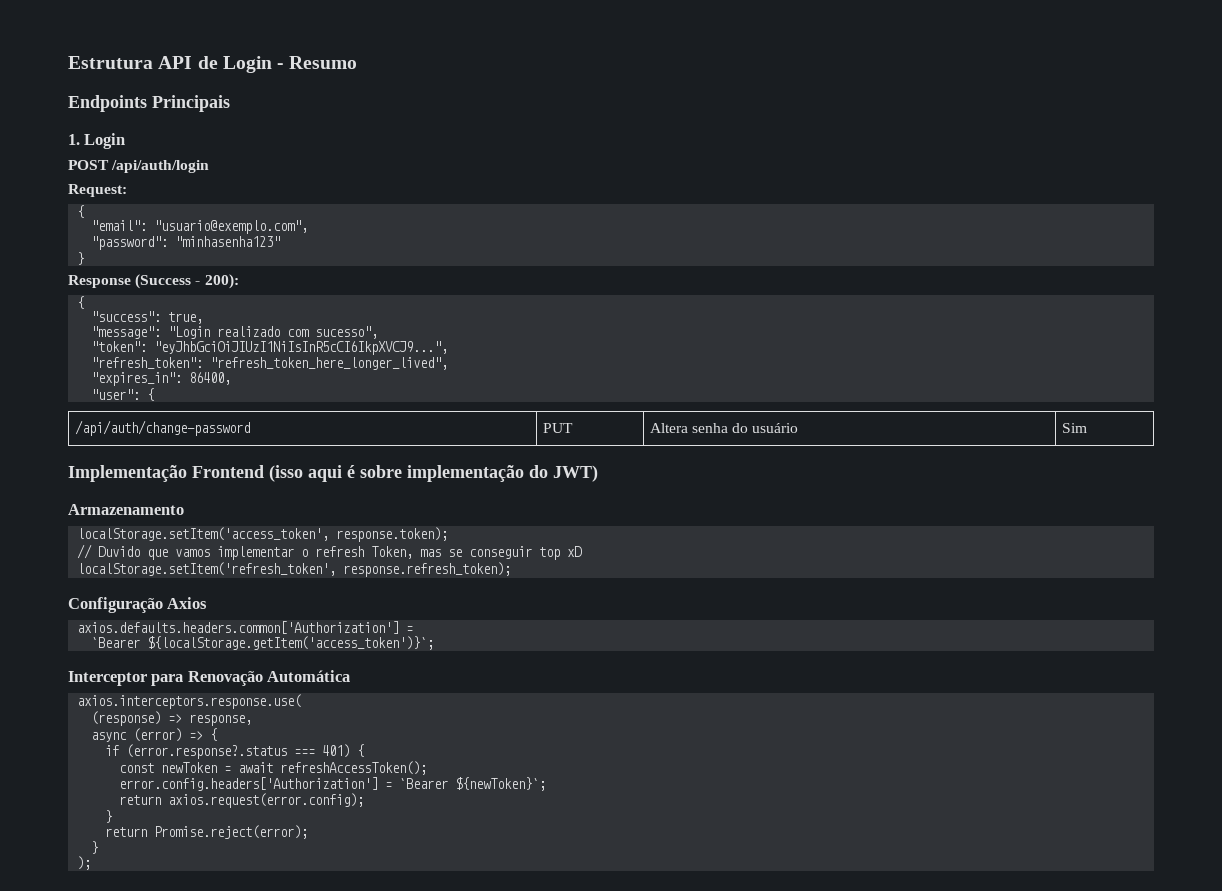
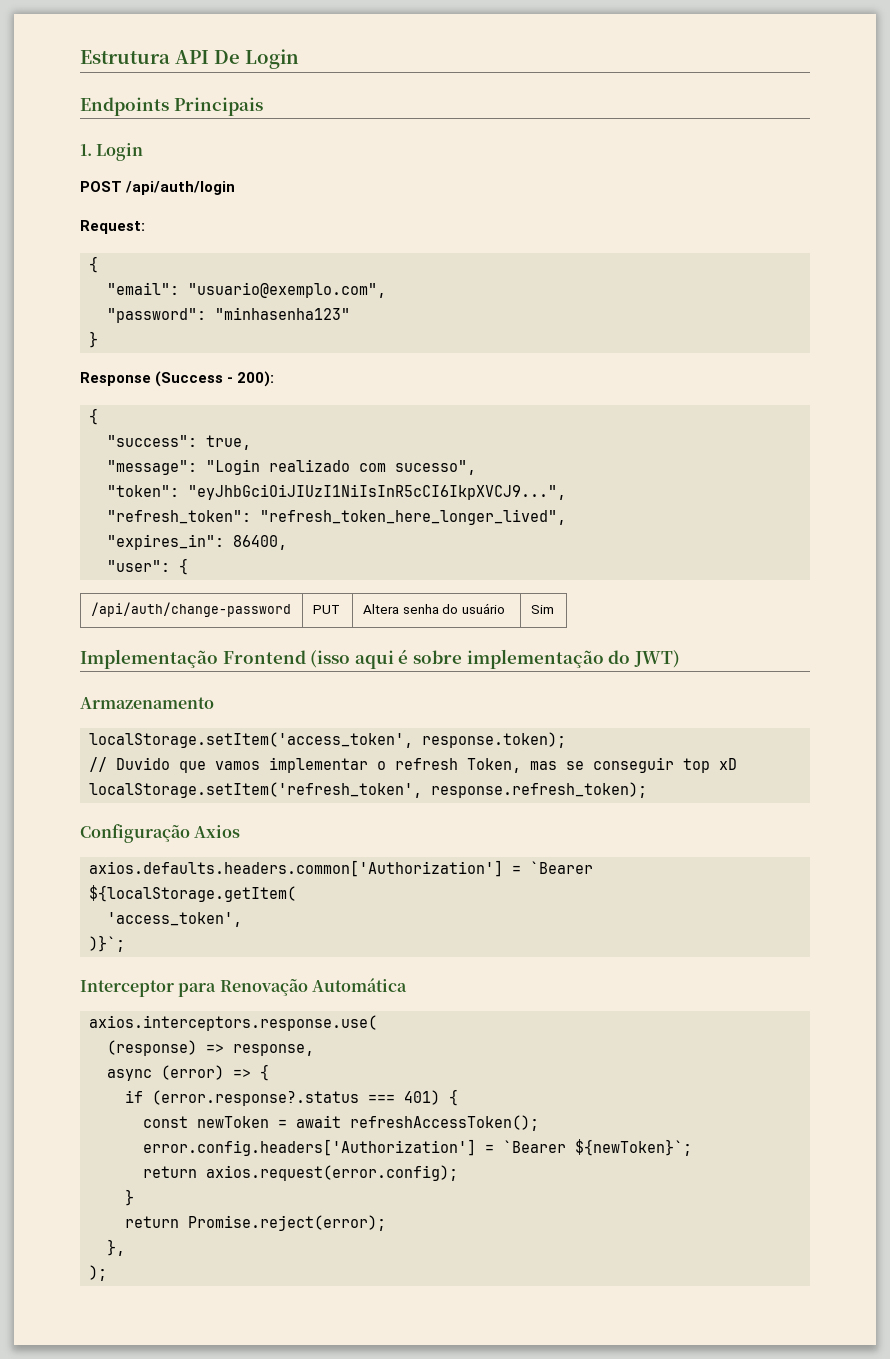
[197,56,358,73] de Login - Resumo -> [214,49,299,69] De Login
[91,636,435,650] // `Bearer ${localStorage.getItem('access_token')}`; -> [530,861,593,874] [89,885,296,902] [107,912,242,927] [89,935,125,952] `Bearer ${localStorage.getItem( // 'access_token', // )}`;
[91,841,99,854] } -> [107,1239,125,1256] },

